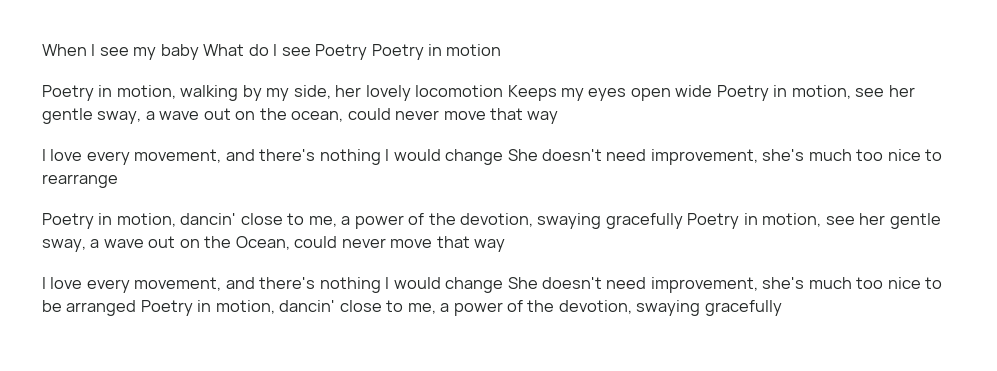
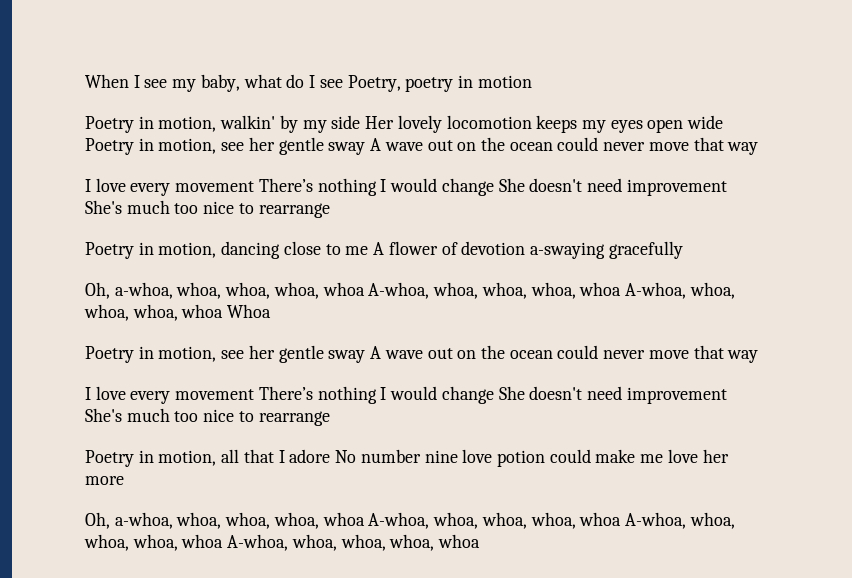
[160,44,245,60] baby What -> [200,74,282,92] baby, what
[315,44,424,60] Poetry Poetry -> [347,75,454,92] Poetry, poetry
[180,85,239,101] walking -> [220,115,276,129] walkin'
[293,85,362,99] side, her -> [331,115,395,129] side Her
[507,85,557,101] Keeps -> [536,115,578,133] keeps
[97,108,559,124] [42,149,943,165] [42,174,118,188] [42,213,941,229] [42,236,506,252] [42,277,943,293] [42,300,782,316] sway, a wave out on the ocean, could never move that way // I love every movement, and there's nothing I would change She doesn't need improvement, she's much too nice to rearrange // Poetry in motion, dancin' close to me, a power of the devotion, swaying gracefully Poetry in motion, see her gentle sway, a wave out on the Ocean, could never move that way // I love every movement, and there's nothing I would change She doesn't need improvement, she's much too nice to be arranged Poetry in motion, dancin' close to me, a power of the devotion, swaying gracefully -> [328,137,759,155] [85,178,727,196] [85,200,330,218] [85,241,683,259] [85,282,735,299] [84,304,272,321] [85,345,759,363] [85,386,727,404] [85,408,330,426] [85,449,729,467] [85,476,124,485] [85,512,735,529] [84,534,481,551] sway A wave out on the ocean could never move that way // I love every movement There’s nothing I would change She doesn't need improvement She's much too nice to rearrange // Poetry in motion, dancing close to me A flower of devotion a-swaying gracefully // Oh, a-whoa, whoa, whoa, whoa, whoa A-whoa, whoa, whoa, whoa, whoa A-whoa, whoa, whoa, whoa, whoa Whoa // Poetry in motion, see her gentle sway A wave out on the ocean could never move that way // I love every movement There’s nothing I would change She doesn't need improvement She's much too nice to rearrange // Poetry in motion, all that I adore No number nine love potion could make me love her more // Oh, a-whoa, whoa, whoa, whoa, whoa A-whoa, whoa, whoa, whoa, whoa A-whoa, whoa, whoa, whoa, whoa A-whoa, whoa, whoa, whoa, whoa

